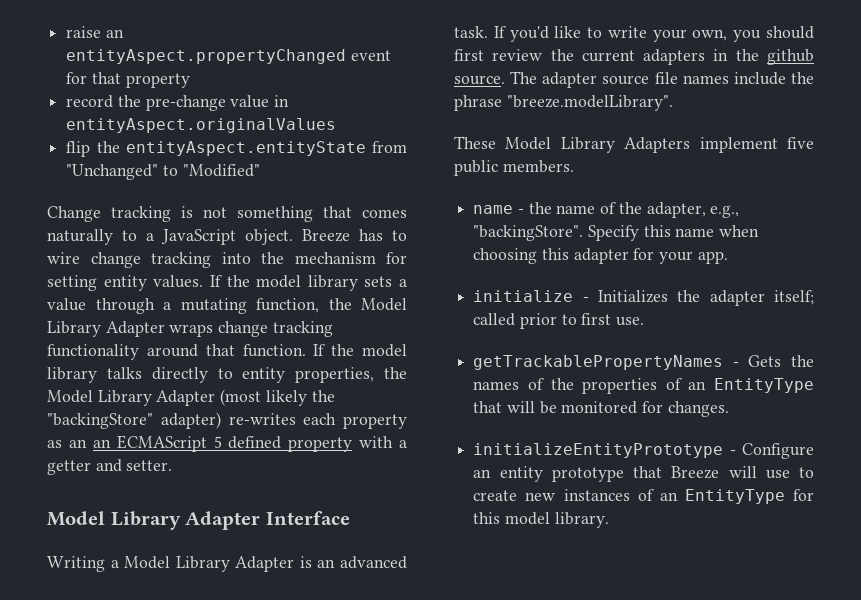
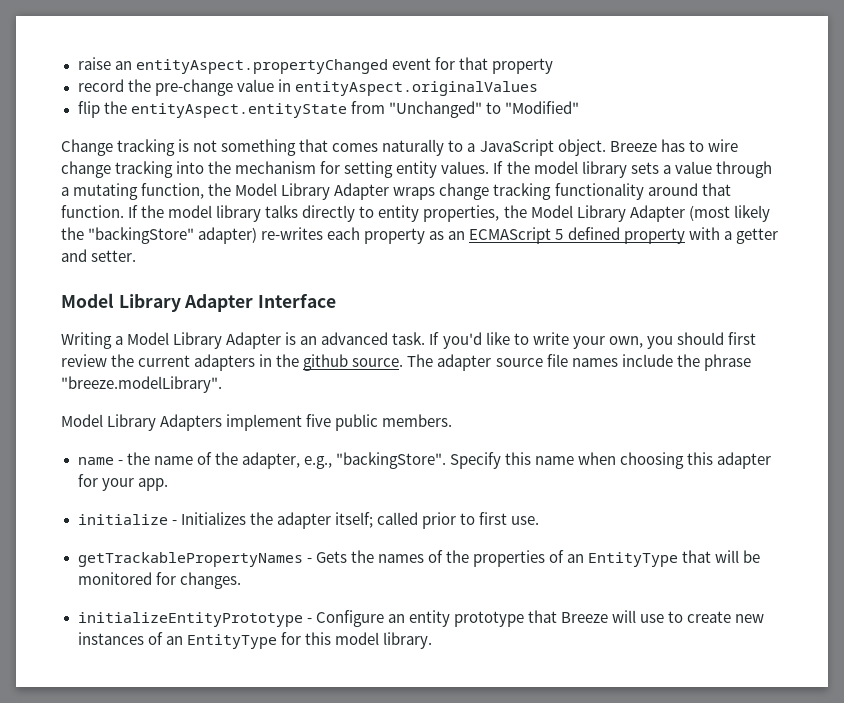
[92,439,111,448] an -> (466, 235) none
[454,136,496,149] These -> (222, 384) none

